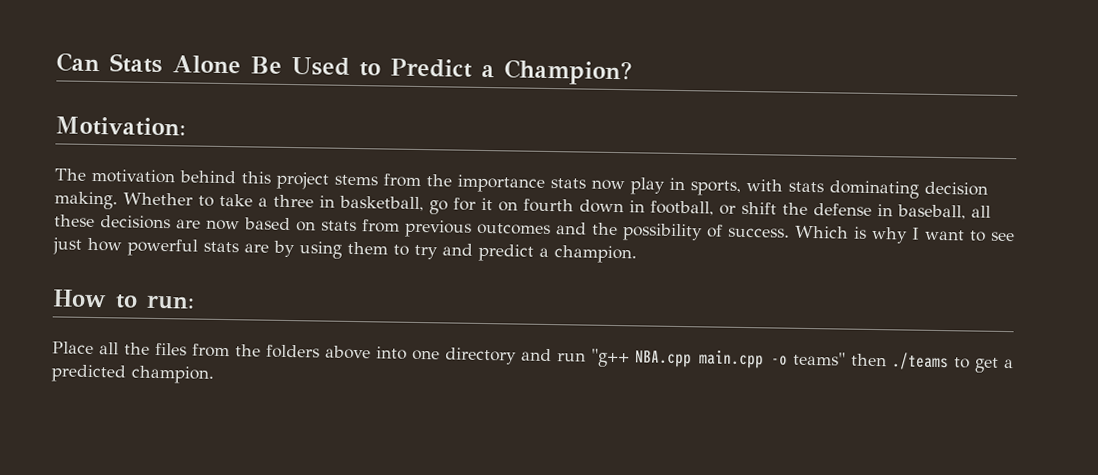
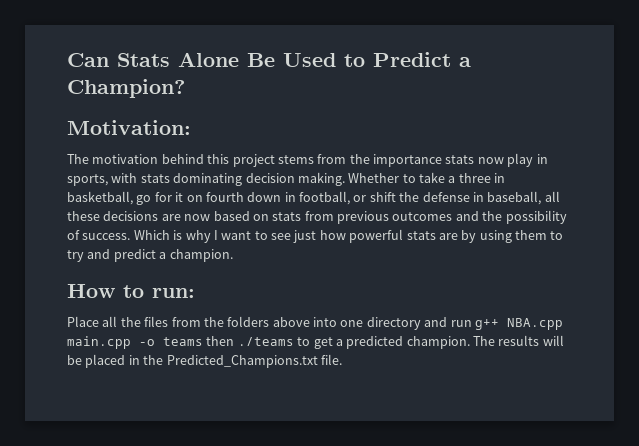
[591,348,630,368] "g++ -> [474,319,499,330] g++
[793,351,846,366] teams" -> [163,337,203,346] teams
(214, 374) none -> [473,335,564,346] [67,354,342,368] The results will be placed in the Predicted_Champions.txt file.

